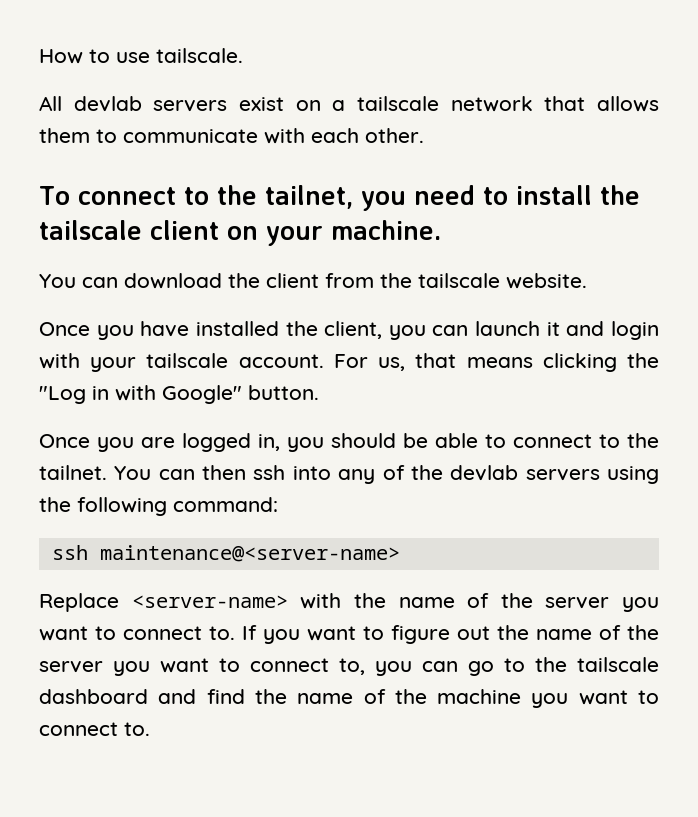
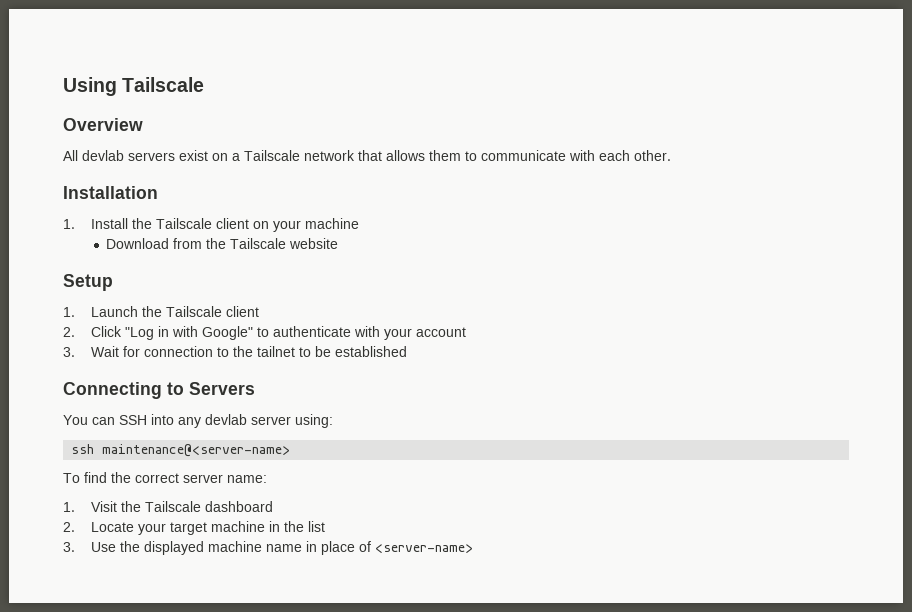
[39,48,243,64] How to use tailscale. -> [63,77,205,96] [63,118,143,131] Using Tailscale // Overview
[357,96,440,111] tailscale -> [244,150,300,161] Tailscale
[39,185,640,211] [39,220,441,246] [39,273,587,289] [39,321,659,340] [39,353,659,372] [39,385,319,404] [39,433,659,452] [39,465,660,484] [39,497,278,516] [51,545,400,562] [39,593,659,612] [39,625,659,644] [39,657,659,676] [39,689,659,708] [39,722,150,736] To connect to the tailnet, you need to install the tailscale client on your machine. // You can download the client from the tailscale website. // Once you have installed the client, you can launch it and login with your tailscale account. For us, that means clicking the "Log in with Google" button. // Once you are logged in, you should be able to connect to the tailnet. You can then ssh into any of the devlab servers using the following command: // ssh maintenance@<server-name> // Replace <server-name> with the name of the server you want to connect to. If you want to figure out the name of the server you want to connect to, you can go to the tailscale dashboard and find the name of the machine you want to connect to. -> [63,186,158,199] [63,218,359,232] [106,238,339,249] [63,274,113,291] [63,306,259,317] [63,326,466,340] [63,346,407,357] [63,382,255,399] [63,414,333,428] [71,444,291,457] [63,472,267,483] [63,501,273,512] [63,521,325,535] [63,541,473,555] Installation // 1. Install the Tailscale client on your machine // Download from the Tailscale website // Setup // 1. Launch the Tailscale client // 2. Click "Log in with Google" to authenticate with your account // 3. Wait for connection to the tailnet to be established // Connecting to Servers // You can SSH into any devlab server using: // ssh maintenance@<server-name> // To find the correct server name: // 1. Visit the Tailscale dashboard // 2. Locate your target machine in the list // 3. Use the displayed machine name in place of <server-name>

